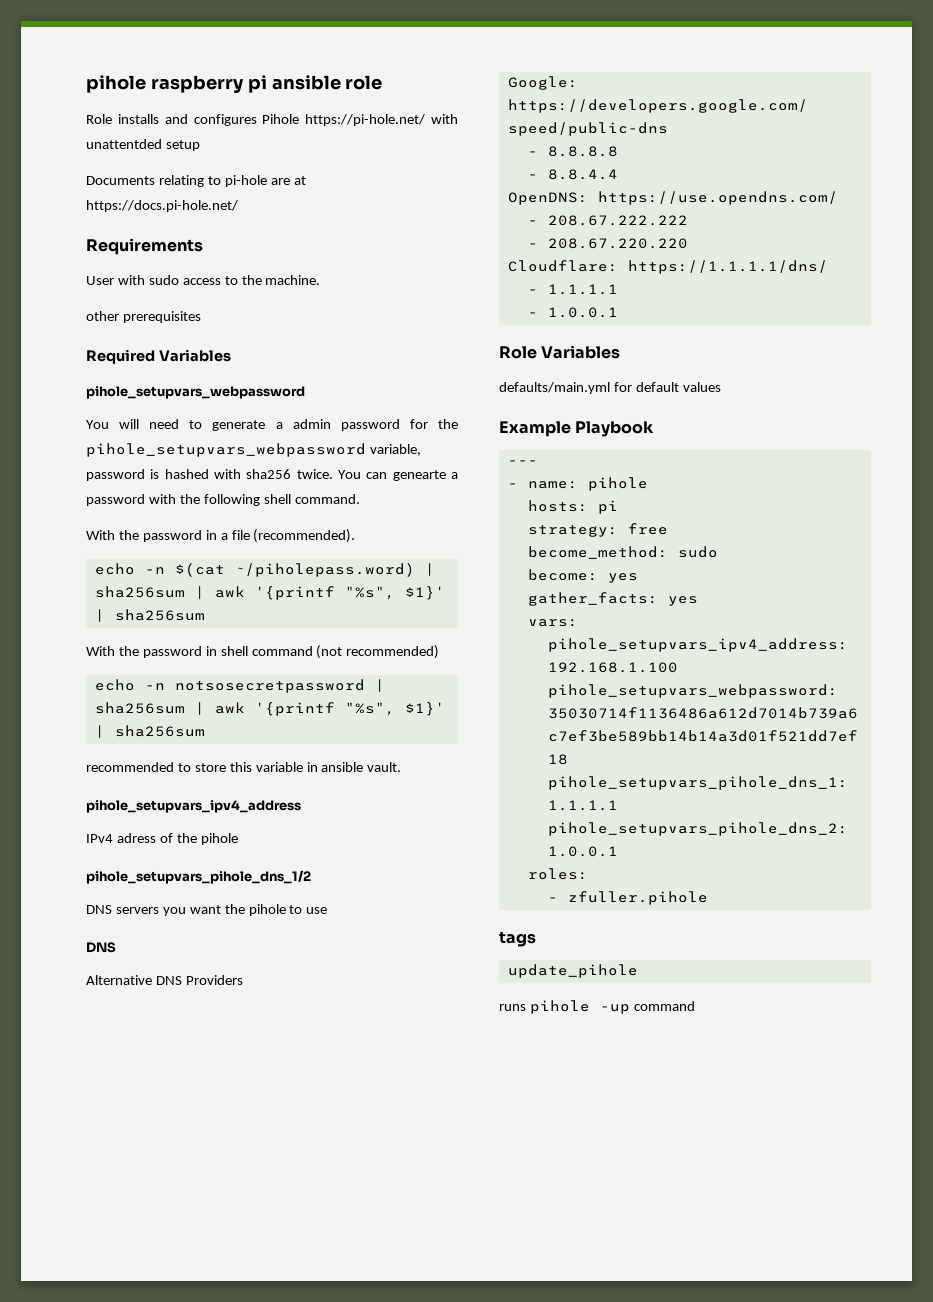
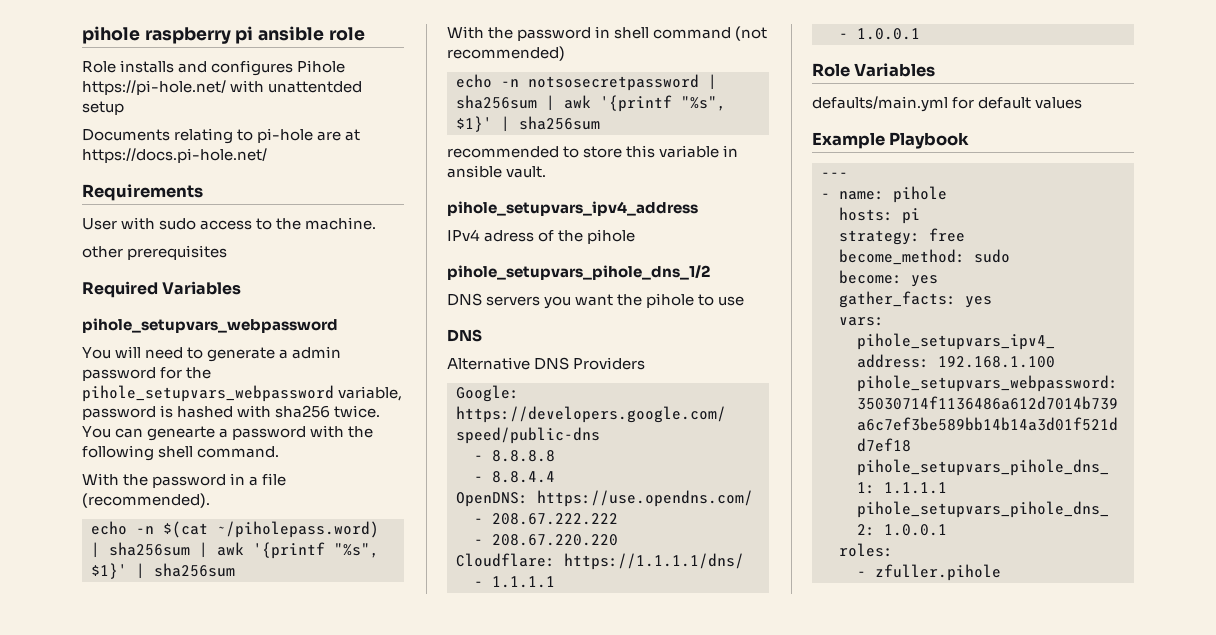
[499,931,536,947] [507,964,638,978] [499,1000,695,1014] // tags // update_pihole // runs pihole -up command -> (1001, 572) none

